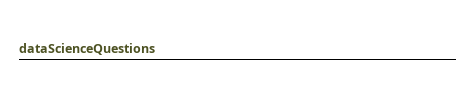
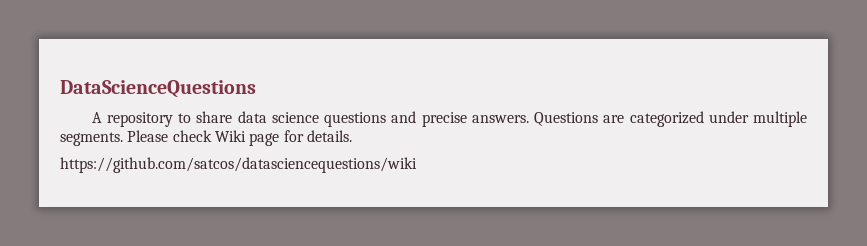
[19,43,155,55] dataScienceQuestions -> [60,80,256,98] [91,111,807,127] [60,130,352,146] [60,157,417,173] DataScienceQuestions // A repository to share data science questions and precise answers. Questions are categorized under multiple segments. Please check Wiki page for details. // https://github.com/satcos/datasciencequestions/wiki

